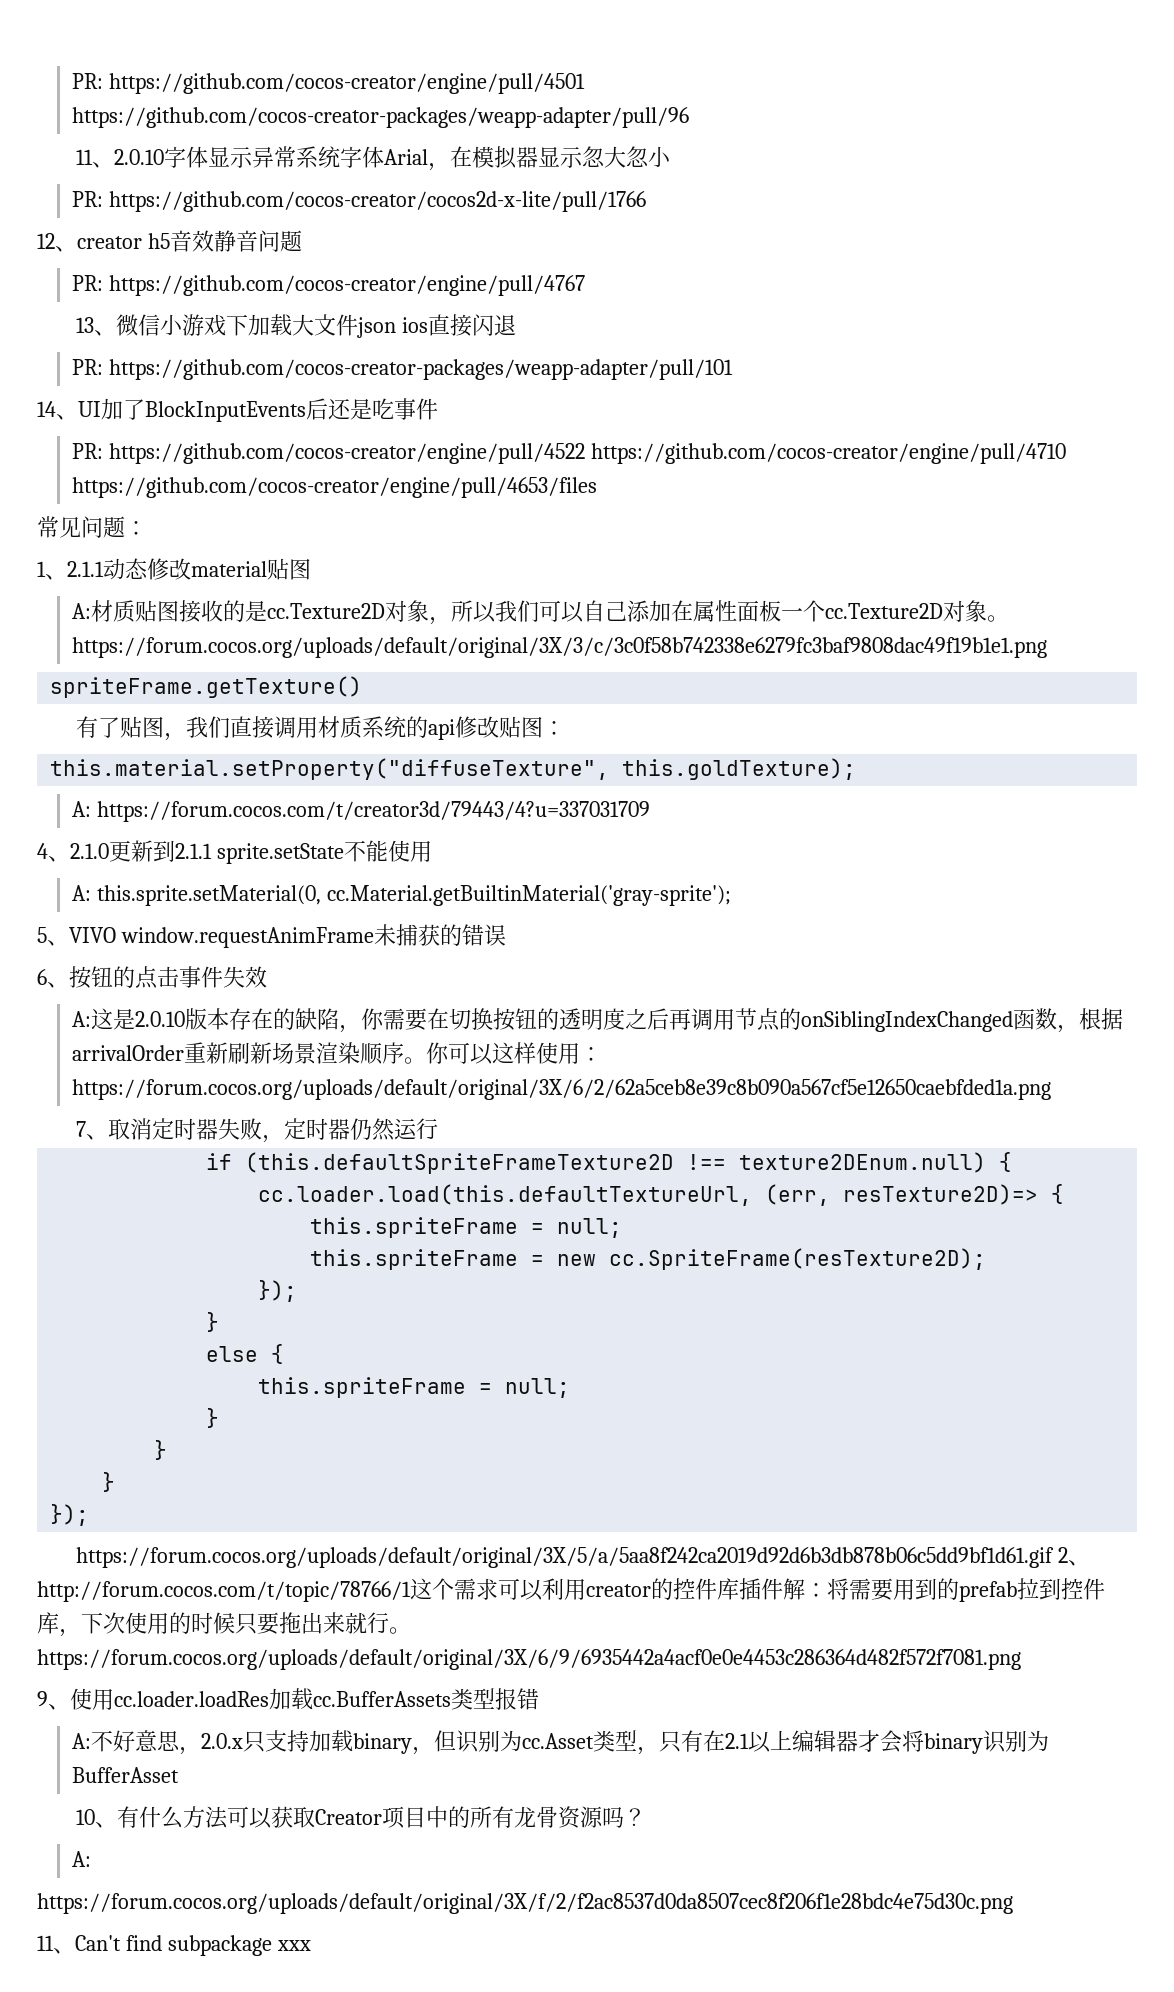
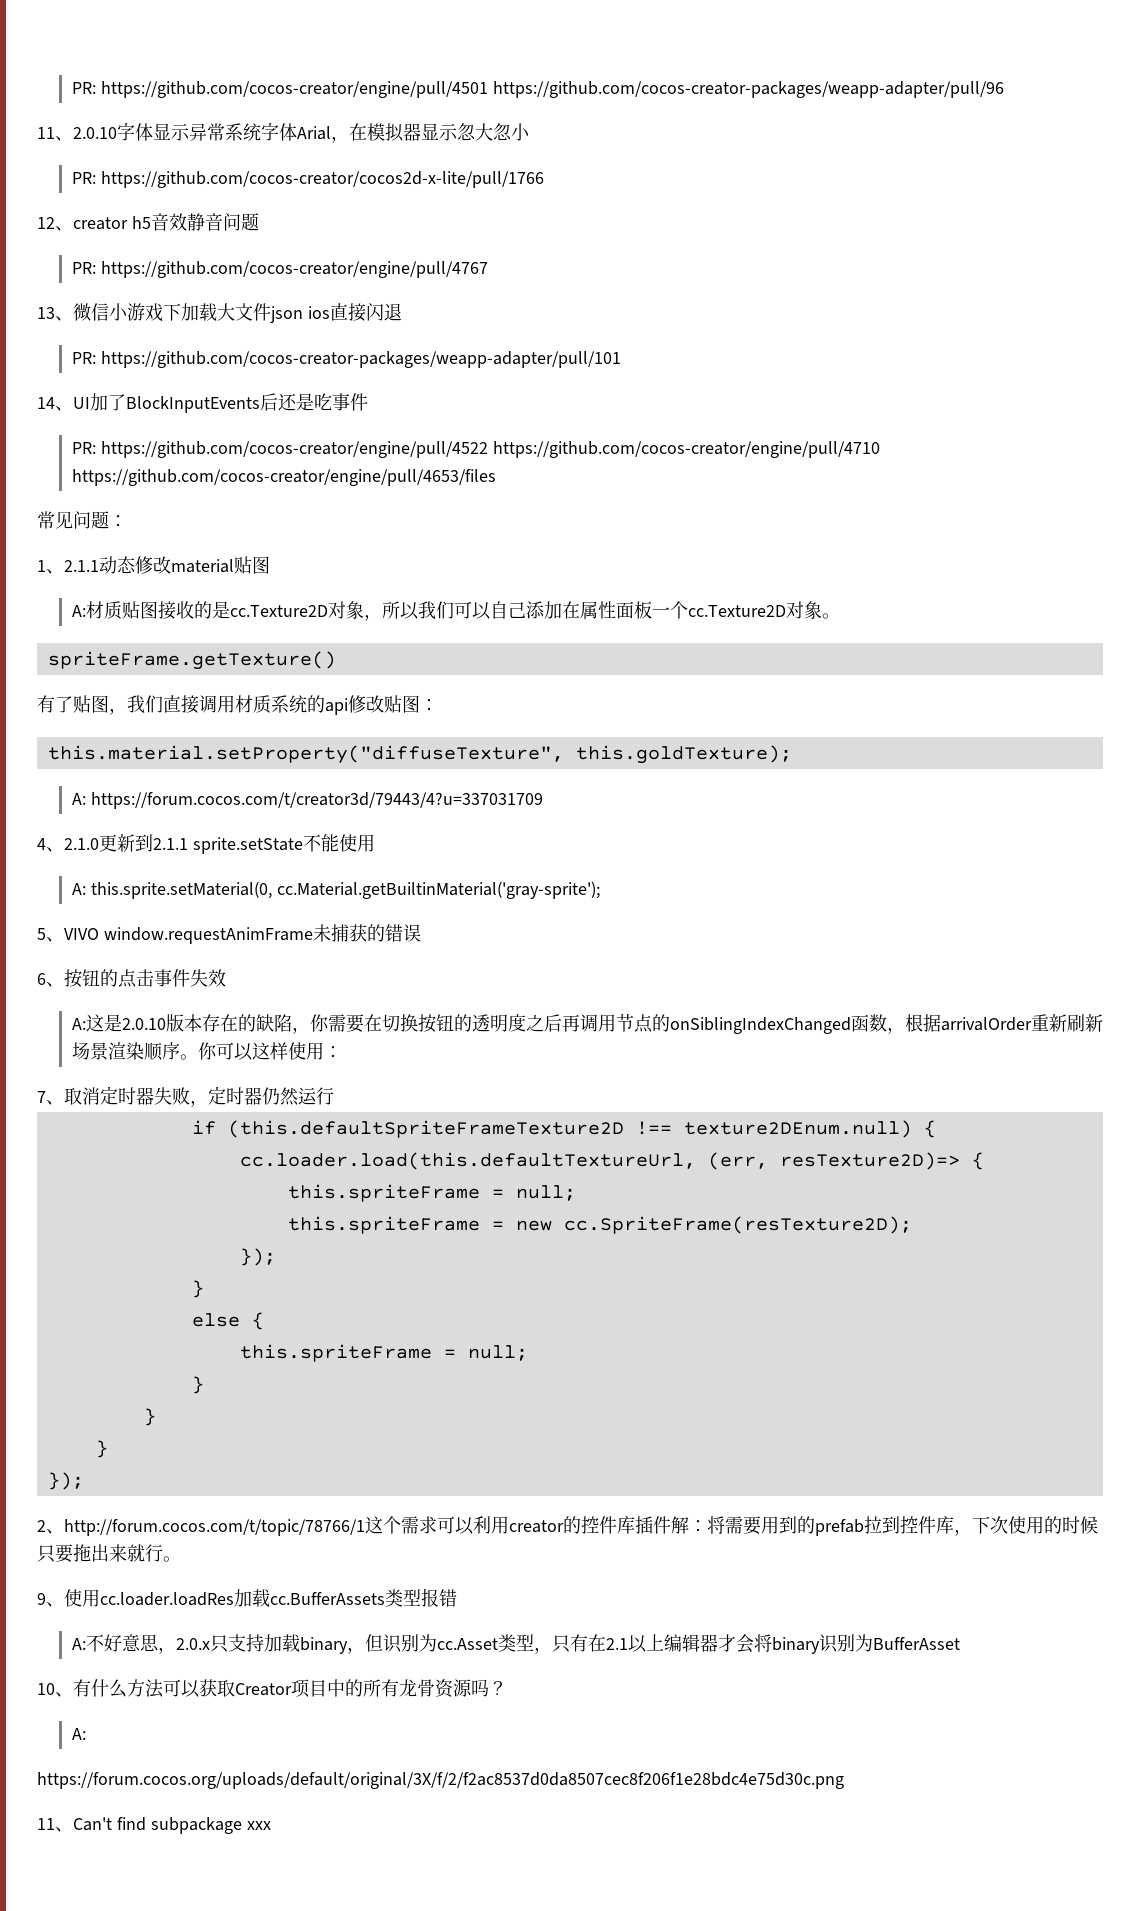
[72,637,1048,658] https://forum.cocos.org/uploads/default/original/3X/3/c/3c0f58b742338e6279fc3baf9808dac49f19b1e1.png -> (840, 616) none
[72,1079,1052,1100] https://forum.cocos.org/uploads/default/original/3X/6/2/62a5ceb8e39c8b090a567cf5e12650caebfded1a.png -> (342, 1052) none
[76,1547,1055,1568] https://forum.cocos.org/uploads/default/original/3X/5/a/5aa8f242ca2019d92d6b3db878b06c5dd9bf1d61.gif -> (84, 1481) none
[37,1649,1021,1670] https://forum.cocos.org/uploads/default/original/3X/6/9/6935442a4acf0e0e4453c286364d482f572f7081.png -> (181, 1559) none

